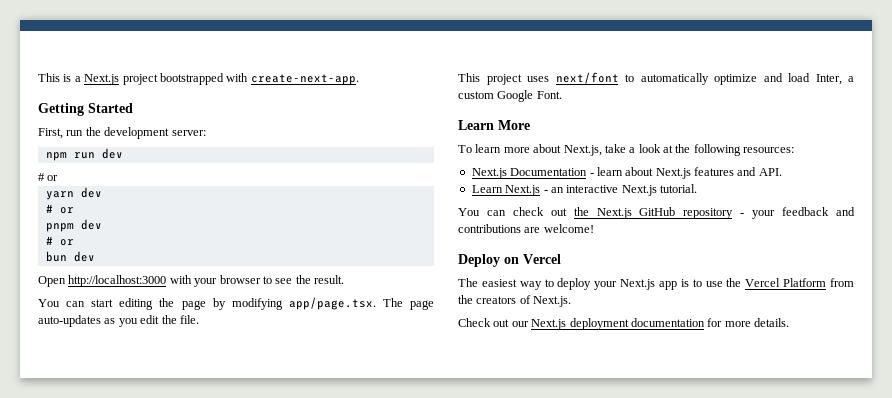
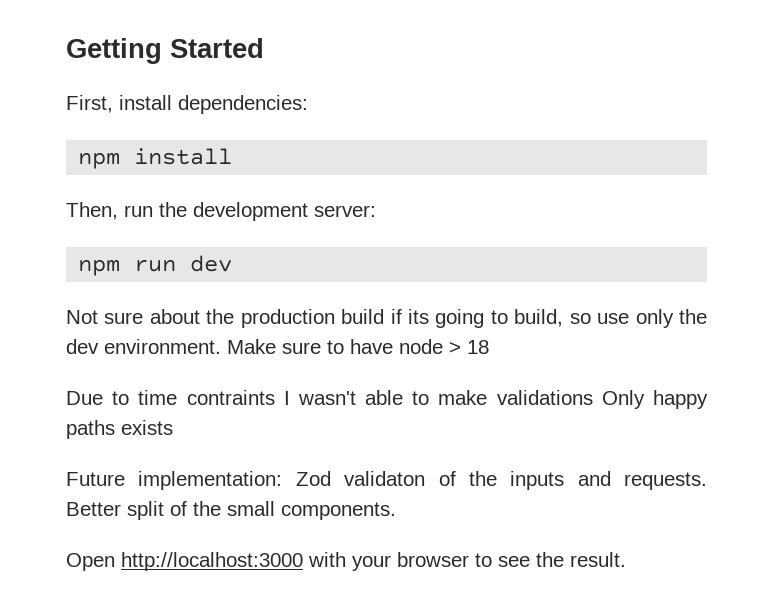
[38,73,359,85] [38,103,133,116] [38,128,63,139] This is a Next.js project bootstrapped with create-next-app. // Getting Started // First, -> [66,38,264,64] [66,95,308,114] [78,148,233,169] [66,202,118,220] Getting Started // First, install dependencies: // npm install // Then,
[38,173,59,181] [45,187,102,200] [45,204,74,214] [45,219,102,232] [45,236,74,246] [45,251,95,262] # or // yarn dev // # or // pnpm dev // # or // bun dev -> [66,309,708,328] [66,339,489,354] [66,390,708,409] [66,420,173,439] [66,471,707,490] [66,501,396,520] Not sure about the production build if its going to build, so use only the dev environment. Make sure to have node > 18 // Due to time contraints I wasn't able to make validations Only happy paths exists // Future implementation: Zod validaton of the inputs and requests. Better split of the small components.
[38,297,434,310] [38,315,199,327] [458,72,854,85] [458,90,562,102] [458,120,530,130] [458,144,795,156] [471,167,782,179] [471,184,697,196] [458,207,856,219] [458,224,594,233] [458,254,561,267] [458,278,854,290] [458,295,572,307] [458,318,789,330] // You can start editing the page by modifying app/page.tsx. The page auto-updates as you edit the file. // This project uses next/font to automatically optimize and load Inter, a custom Google Font. // Learn More // To learn more about Next.js, take a look at the following resources: // Next.js Documentation - learn about Next.js features and API. // Learn Next.js - an interactive Next.js tutorial. // You can check out the Next.js GitHub repository - your feedback and contributions are welcome! // Deploy on Vercel // The easiest way to deploy your Next.js app is to use the Vercel Platform from the creators of Next.js. // Check out our Next.js deployment documentation for more details. -> (626, 559) none

